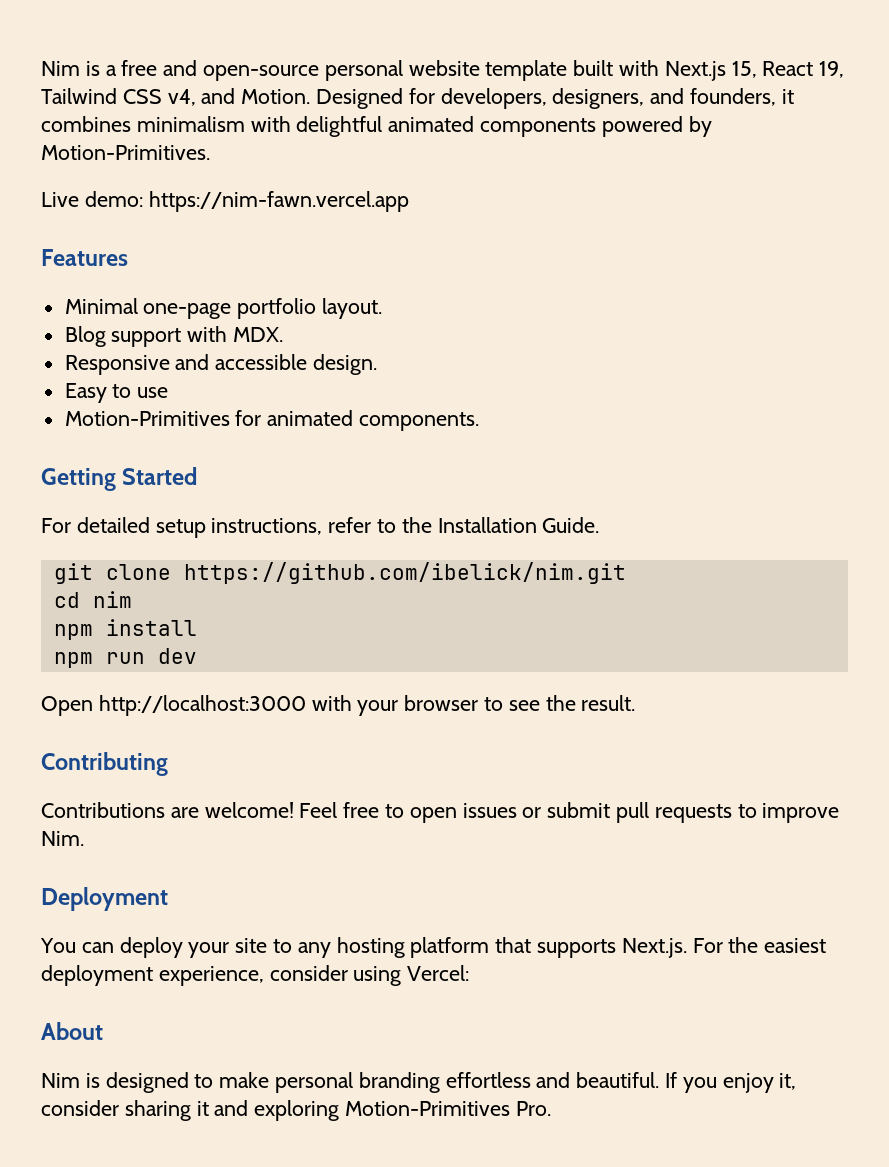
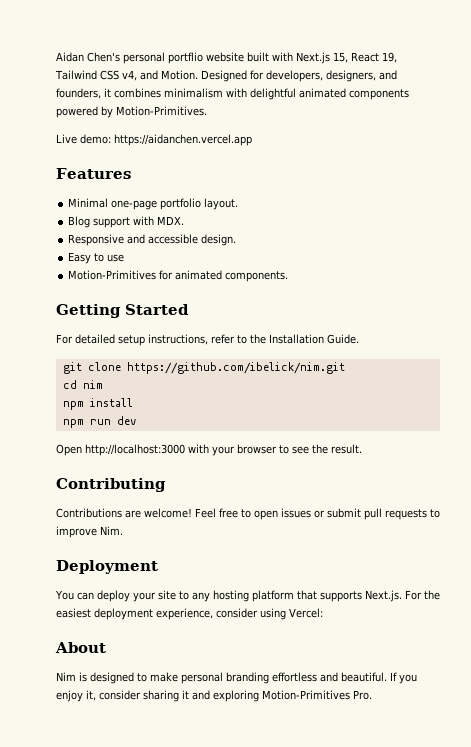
[41,60,568,81] Nim is a free and open-source personal website template -> [56,52,244,64] Aidan Chen's personal portflio website
[148,191,409,212] https://nim-fawn.vercel.app -> [114,134,252,146] https://aidanchen.vercel.app

